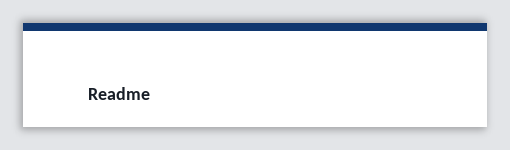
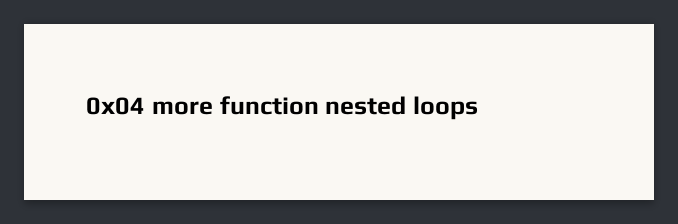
[88,87,150,100] Readme -> [86,96,478,120] 0x04 more function nested loops

